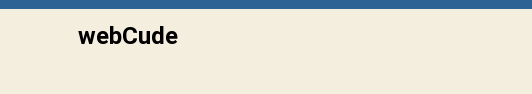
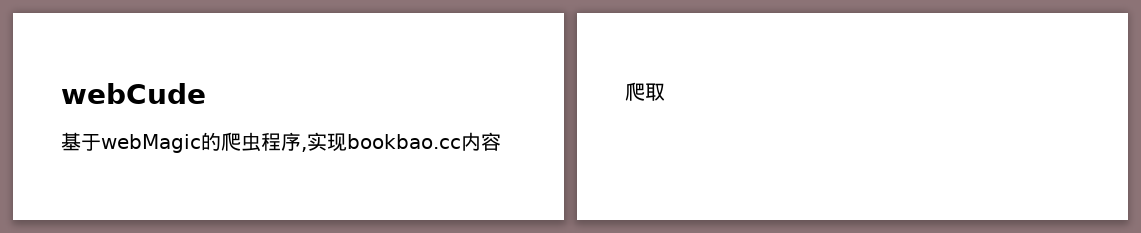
(178, 35) none -> [61,132,501,153] [625,82,665,101] // 基于webMagic的爬虫程序,实现bookbao.cc内容爬取

